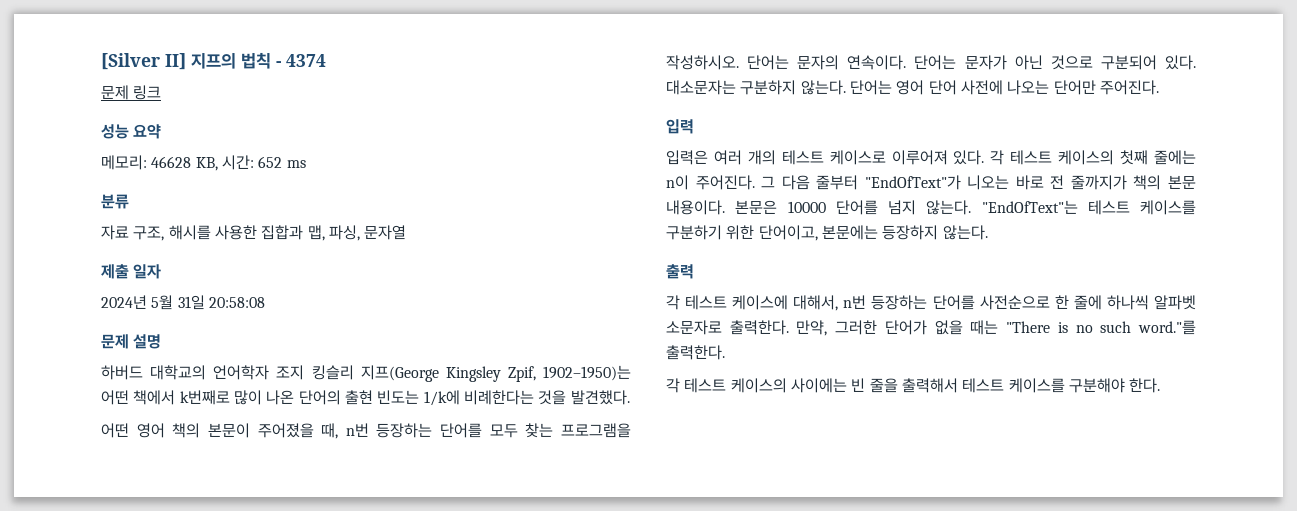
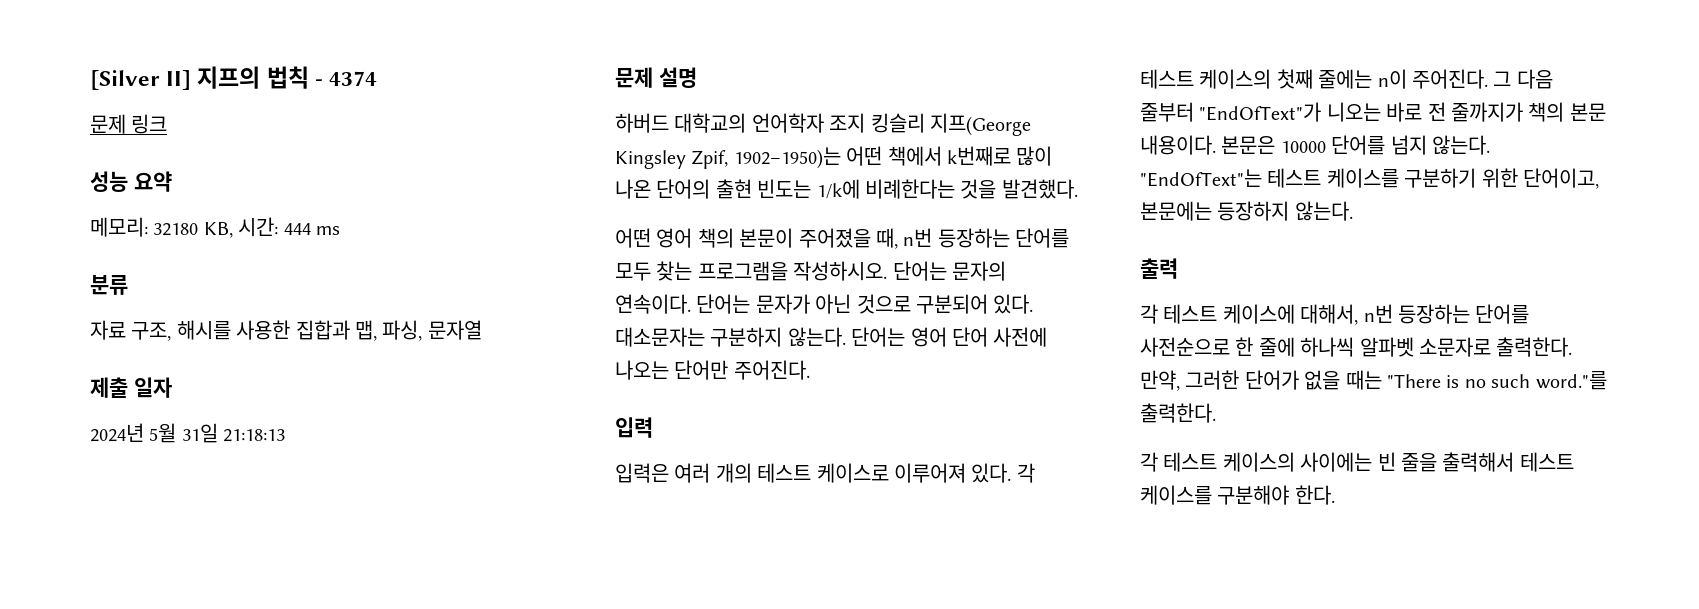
[151,156,192,168] 46628 -> [153,223,199,236] 32180
[258,156,283,168] 652 -> [283,223,311,235] 444
[208,297,265,308] 20:58:08 -> [223,429,286,442] 21:18:13

